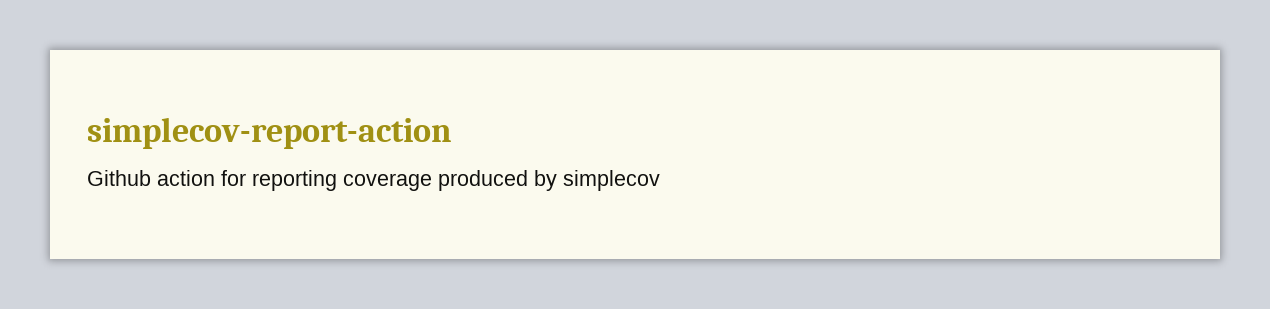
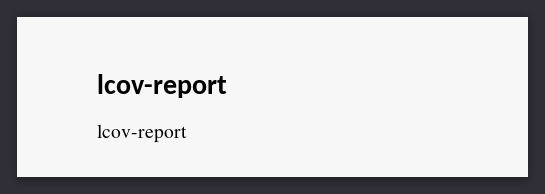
[87,117,452,149] [87,170,660,191] simplecov-report-action // Github action for reporting coverage produced by simplecov -> [97,74,227,98] [97,124,187,143] lcov-report // lcov-report

